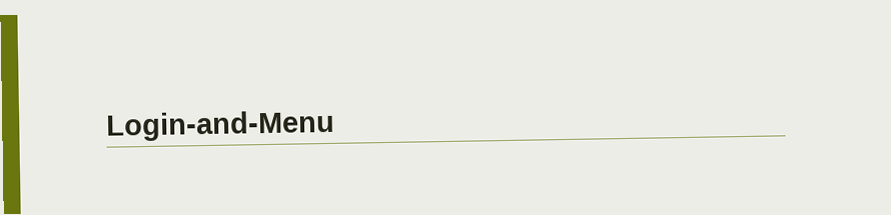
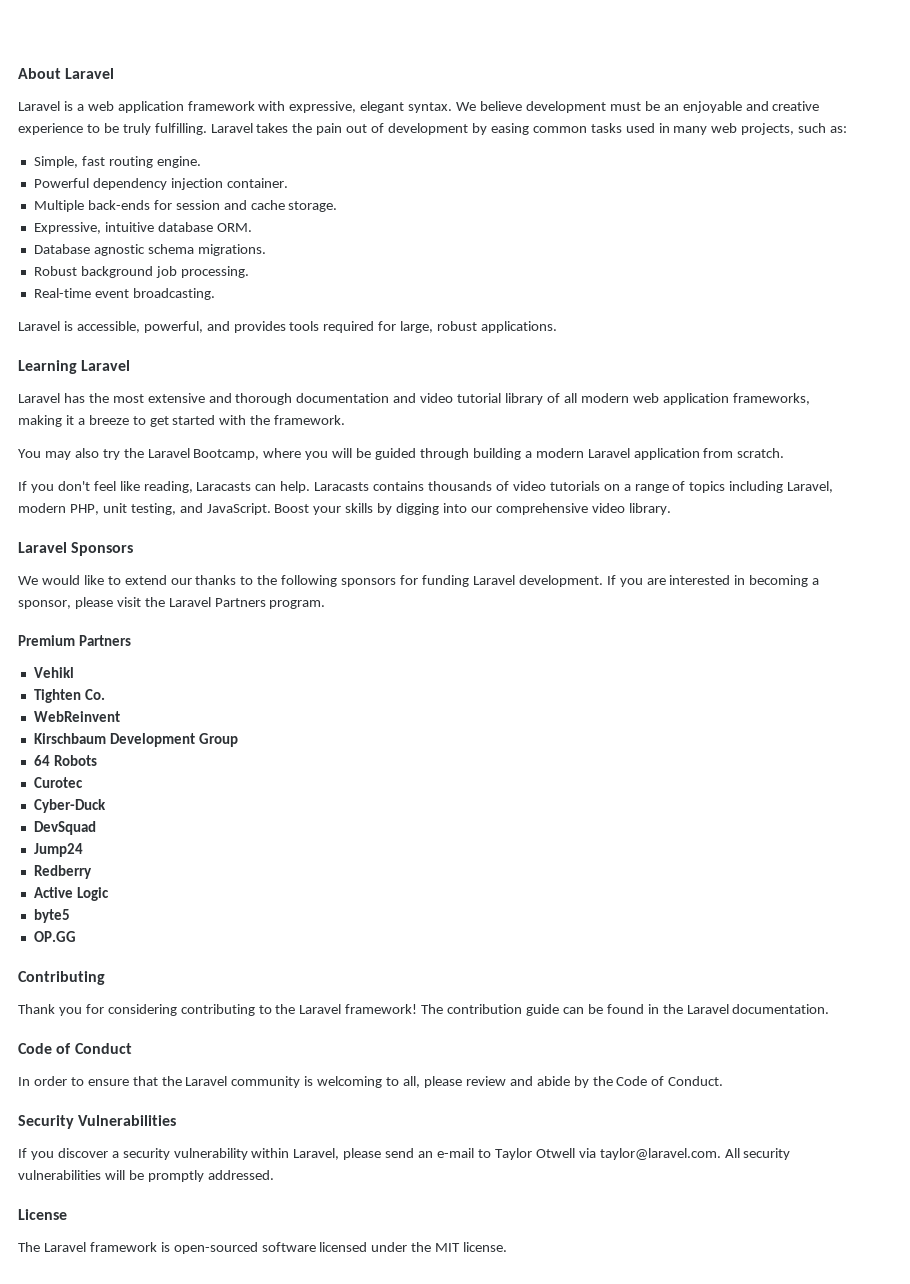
[106,109,335,142] Login-and-Menu -> [18,68,115,79] [18,101,820,113] [18,123,848,135] [33,156,201,168] [33,178,288,190] [33,200,338,212] [33,222,252,234] [33,244,266,256] [33,266,249,278] [33,288,215,300] [18,321,558,333] [18,360,131,374] [18,393,810,405] [18,415,346,427] [18,448,785,460] [18,481,834,493] [18,503,671,515] [18,542,134,556] [18,575,820,587] [18,597,326,609] [18,635,132,646] [33,667,74,678] [33,689,105,703] [33,711,120,722] [33,733,238,747] [33,755,97,766] [33,777,83,788] [33,799,106,813] [33,821,96,835] [33,843,83,857] [33,865,92,879] [33,887,109,901] [33,909,70,923] [33,931,76,942] [18,971,105,985] [18,1004,830,1016] [18,1043,132,1054] [18,1076,724,1088] [18,1115,177,1129] [18,1148,791,1160] [18,1170,274,1182] [18,1209,67,1220] [18,1242,508,1254] About Laravel // Laravel is a web application framework with expressive, elegant syntax. We believe development must be an enjoyable and creative experience to be truly fulfilling. Laravel takes the pain out of development by easing common tasks used in many web projects, such as: // Simple, fast routing engine. // Powerful dependency injection container. // Multiple back-ends for session and cache storage. // Expressive, intuitive database ORM. // Database agnostic schema migrations. // Robust background job processing. // Real-time event broadcasting. // Laravel is accessible, powerful, and provides tools required for large, robust applications. // Learning Laravel // Laravel has the most extensive and thorough documentation and video tutorial library of all modern web application frameworks, making it a breeze to get started with the framework. // You may also try the Laravel Bootcamp, where you will be guided through building a modern Laravel application from scratch. // If you don't feel like reading, Laracasts can help. Laracasts contains thousands of video tutorials on a range of topics including Laravel, modern PHP, unit testing, and JavaScript. Boost your skills by digging into our comprehensive video library. // Laravel Sponsors // We would like to extend our thanks to the following sponsors for funding Laravel development. If you are interested in becoming a sponsor, please visit the Laravel Partners program. // Premium Partners // Vehikl // Tighten Co. // WebReinvent // Kirschbaum Development Group // 64 Robots // Curotec // Cyber-Duck // DevSquad // Jump24 // Redberry // Active Logic // byte5 // OP.GG // Contributing // Thank you for considering contributing to the Laravel framework! The contribution guide can be found in the Laravel documentation. // Code of Conduct // In order to ensure that the Laravel community is welcoming to all, please review and abide by the Code of Conduct. // Security Vulnerabilities // If you discover a security vulnerability within Laravel, please send an e-mail to Taylor Otwell via taylor@laravel.com. All security vulnerabilities will be promptly addressed. // License // The Laravel framework is open-sourced software licensed under the MIT license.

